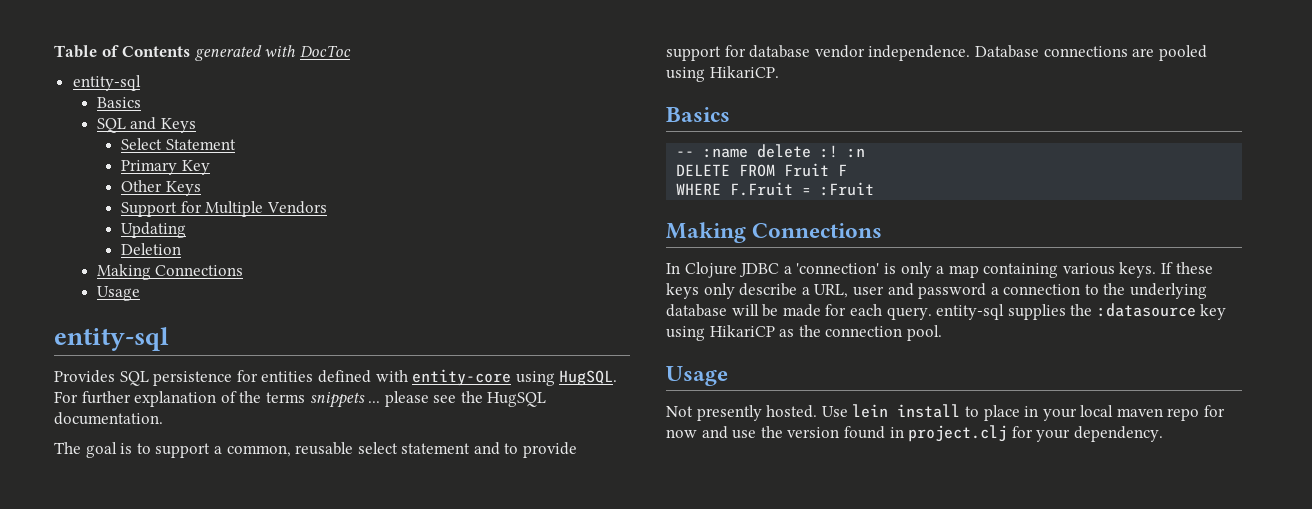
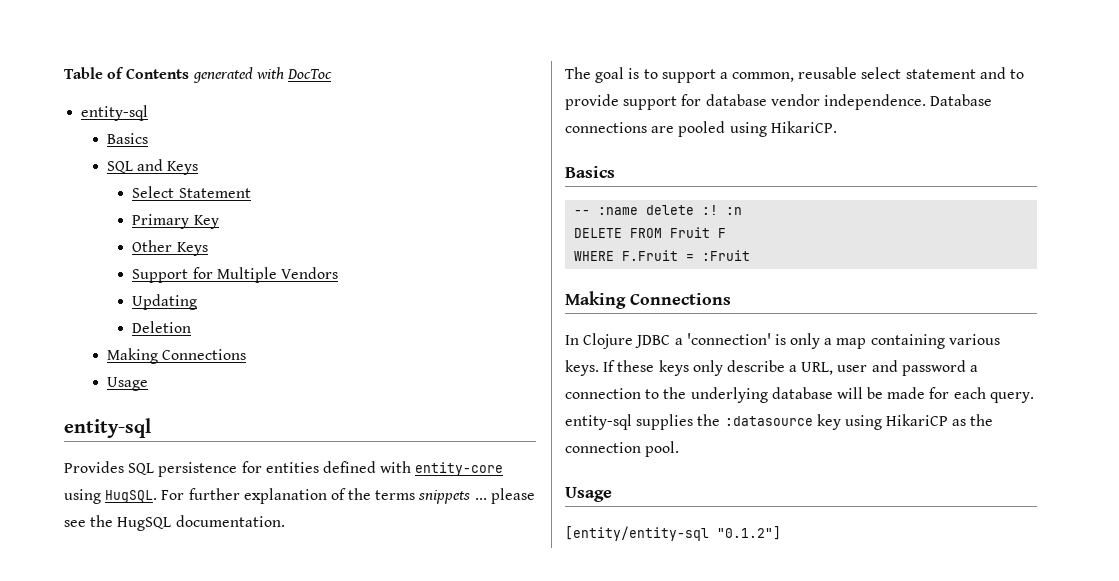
[666,404,1226,421] [666,425,1163,442] Not presently hosted. Use lein install to place in your local maven repo for now and use the version found in project.clj for your dependency. -> [565,526,781,541] [entity/entity-sql "0.1.2"]

